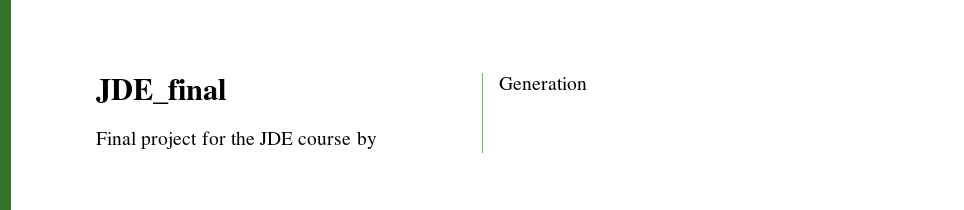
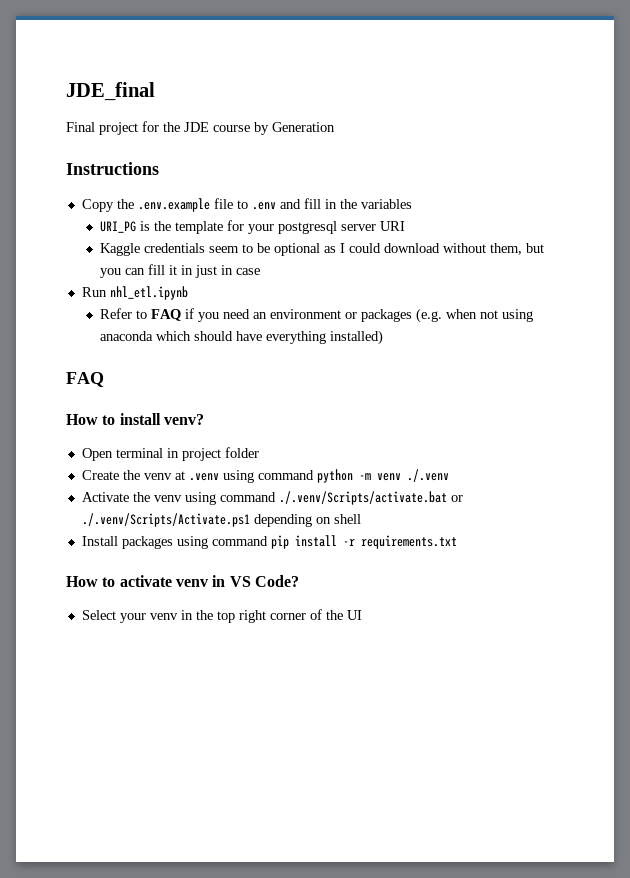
(587, 83) none -> [66,162,159,175] [81,198,412,212] [100,220,406,234] [100,243,545,256] [100,264,261,278] [81,286,188,300] [100,308,534,323] [100,330,384,345] [66,372,104,387] [66,413,204,425] [81,447,259,461] [81,469,449,483] [81,491,463,505] [81,513,361,527] [81,535,457,549] [66,575,299,587] [81,609,362,623] // Instructions // Copy the .env.example file to .env and fill in the variables // URI_PG is the template for your postgresql server URI // Kaggle credentials seem to be optional as I could download without them, but you can fill it in just in case // Run nhl_etl.ipynb // Refer to FAQ if you need an environment or packages (e.g. when not using anaconda which should have everything installed) // FAQ // How to install venv? // Open terminal in project folder // Create the venv at .venv using command python -m venv ./.venv // Activate the venv using command ./.venv/Scripts/activate.bat or ./.venv/Scripts/Activate.ps1 depending on shell // Install packages using command pip install -r requirements.txt // How to activate venv in VS Code? // Select your venv in the top right corner of the UI

